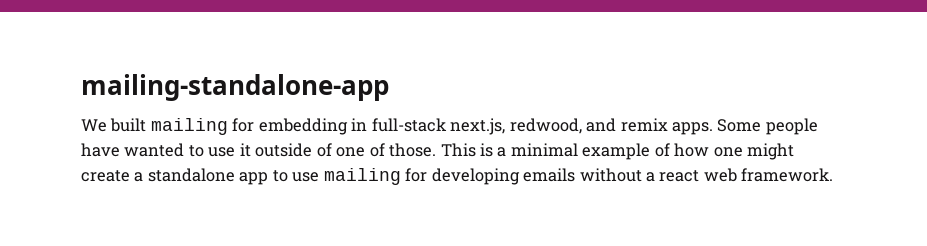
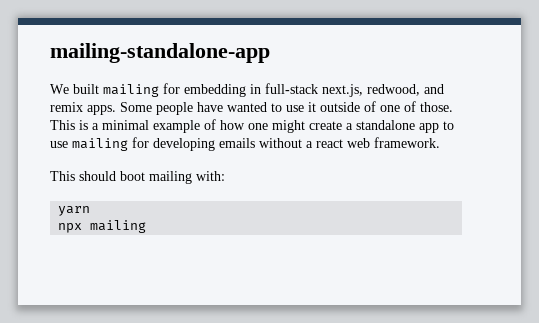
(834, 175) none -> [50,171,225,184] [58,206,91,216] [58,220,147,233] // This should boot mailing with: // yarn // npx mailing

